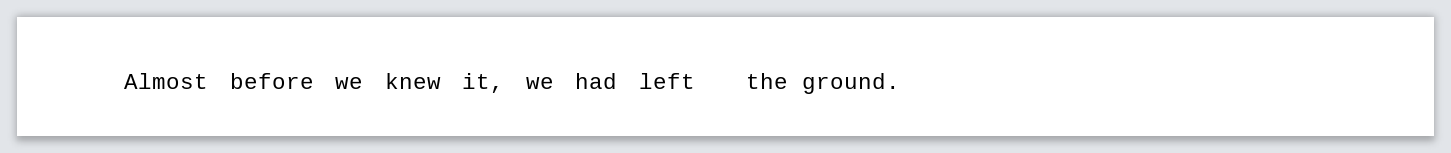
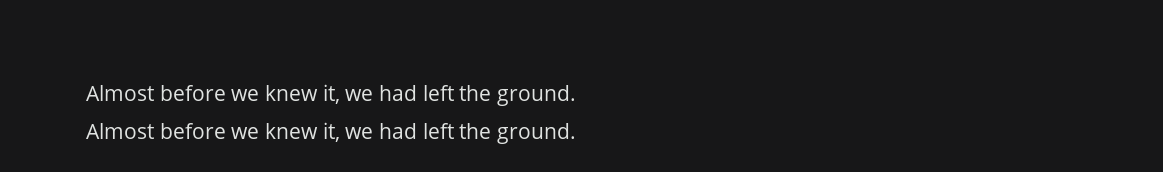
(900, 83) none -> [86,122,577,144] // Almost before we knew it, we had left the ground.

